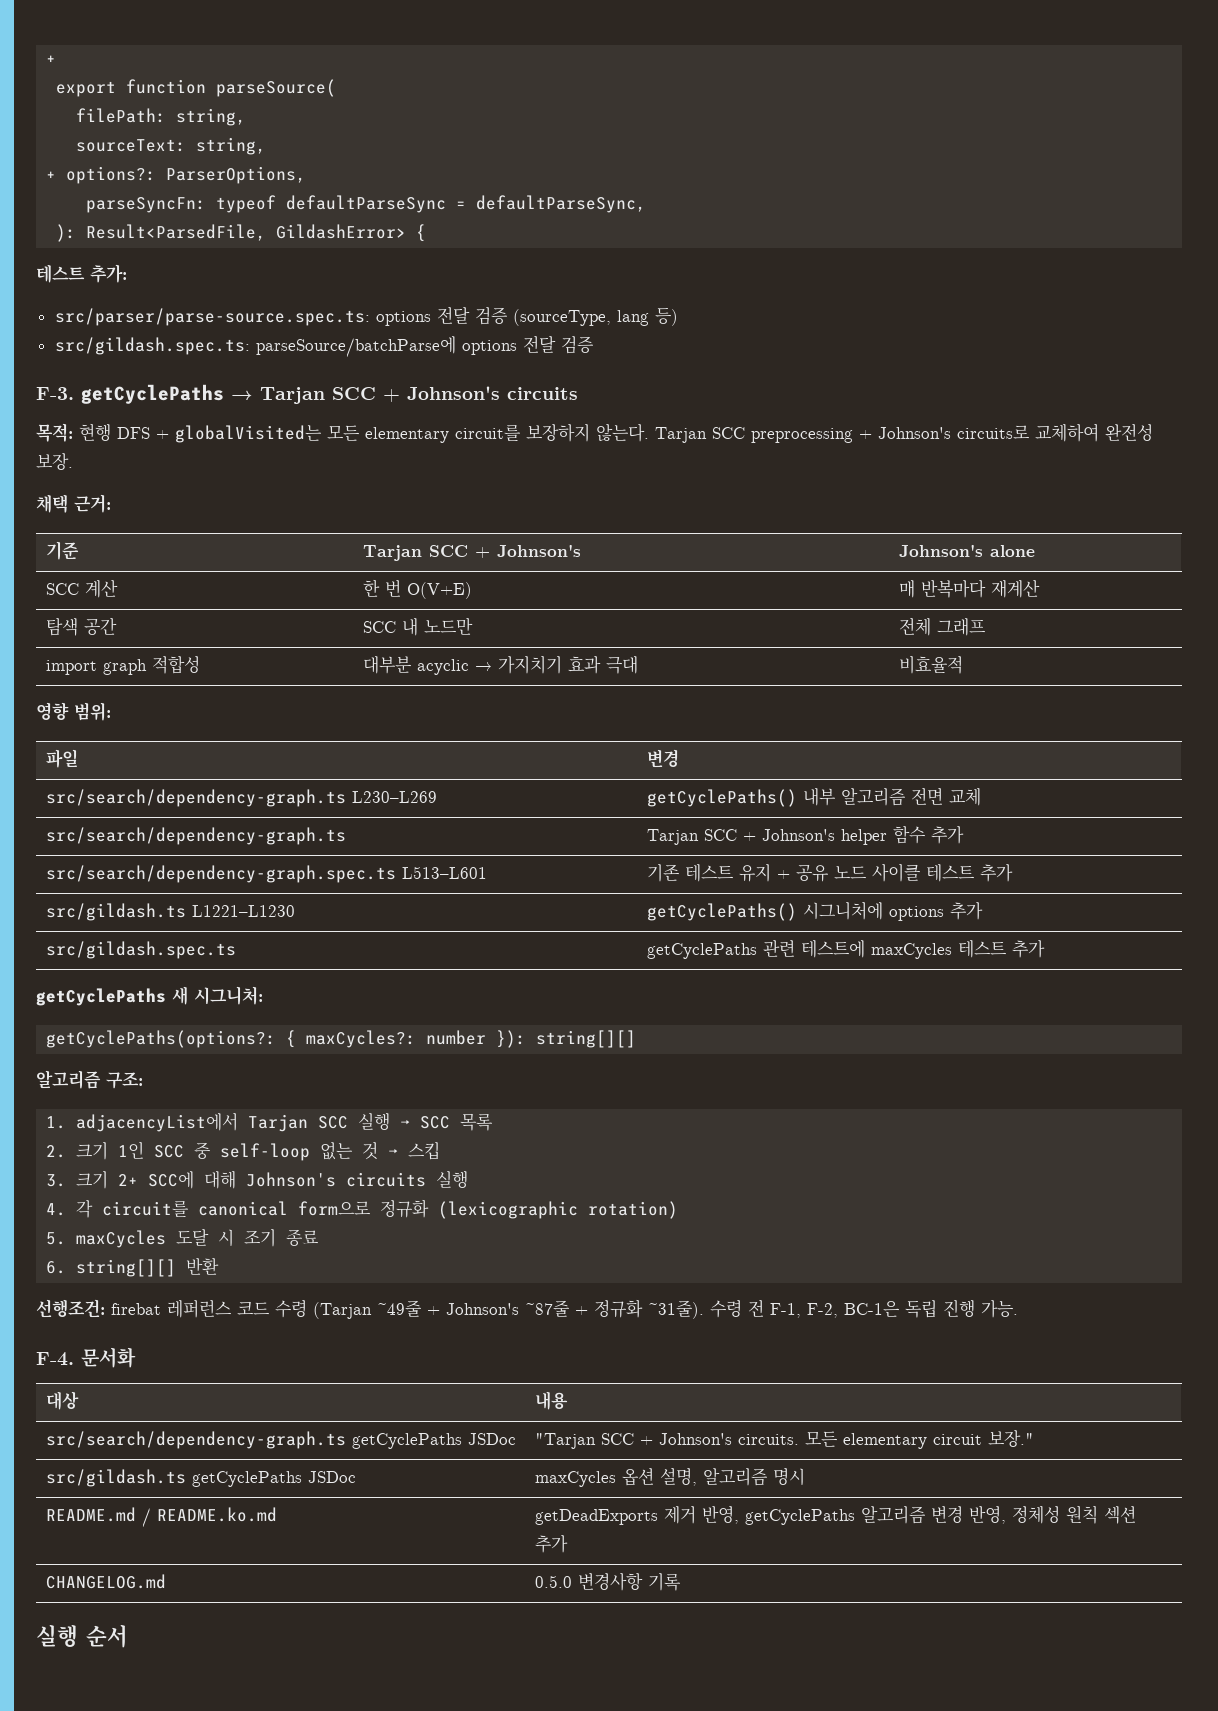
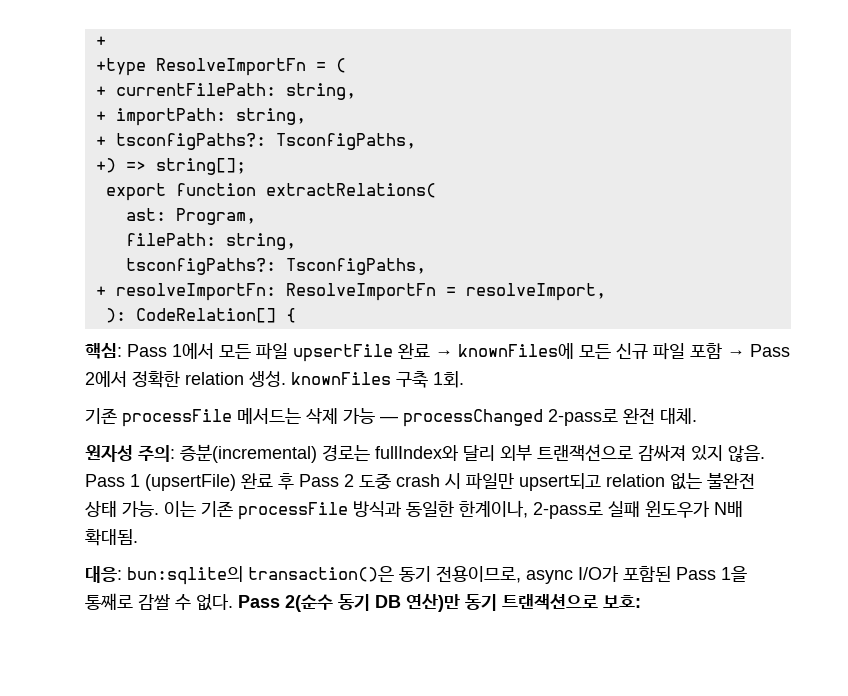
[46,55,57,64] + -> [95,36,106,46] [95,58,346,76] [95,83,356,100] [95,108,306,126] [95,133,416,150] [95,158,246,175] + // +type ResolveImportFn = ( // + currentFilePath: string, // + importPath: string, // + tsconfigPaths?: TsconfigPaths, // +) => string[];
[216,79,337,97] parseSource( -> [265,183,436,198] [125,208,256,225] extractRelations( // ast: Program,
[76,137,267,155] [46,166,307,184] [86,195,647,213] sourceText: string, // + options?: ParserOptions, // parseSyncFn: typeof defaultParseSync = defaultParseSync, -> [125,258,426,275] [95,283,606,301] tsconfigPaths?: TsconfigPaths, // + resolveImportFn: ResolveImportFn = resolveImport,
[86,224,407,241] Result<ParsedFile, GildashError> -> [135,308,276,323] CodeRelation[]
[36,264,127,283] [54,306,678,326] [54,335,594,357] [36,384,578,404] [36,423,1153,443] [36,453,73,470] [36,494,111,513] [45,541,79,560] [362,544,581,561] [898,544,1035,557] [45,579,118,598] [362,579,472,599] [898,579,1040,598] [45,617,117,636] [362,617,473,636] [898,617,986,636] [45,656,200,675] [362,655,638,675] [898,655,963,674] [36,702,111,721] [45,749,78,768] [646,749,679,768] [45,789,437,807] [646,787,981,807] [45,827,346,845] [646,825,964,845] [45,865,487,883] [646,863,1013,882] [45,903,295,921] [646,901,983,921] [45,941,236,959] [646,939,1045,959] [36,986,263,1006] [46,1030,637,1048] [36,1070,143,1089] [46,1112,494,1132] [46,1141,441,1161] [46,1170,469,1189] [46,1199,679,1219] [46,1229,320,1248] [46,1258,220,1277] [36,1299,1018,1319] [36,1347,136,1368] [45,1391,79,1410] [534,1391,568,1410] [45,1431,516,1449] [534,1430,1034,1449] [45,1469,356,1487] [534,1467,805,1487] [45,1507,277,1527] [534,1505,1136,1525] [534,1535,568,1553] [45,1574,166,1589] [534,1572,681,1591] [36,1625,128,1648] 테스트 추가: // src/parser/parse-source.spec.ts: options 전달 검증 (sourceType, lang 등) // src/gildash.spec.ts: parseSource/batchParse에 options 전달 검증 // F-3. getCyclePaths → Tarjan SCC + Johnson's circuits // 목적: 현행 DFS + globalVisited는 모든 elementary circuit를 보장하지 않는다. Tarjan SCC preprocessing + Johnson's circuits로 교체하여 완전성 보장. // 채택 근거: // 기준 | Tarjan SCC + Johnson's | Johnson's alone // SCC 계산 | 한 번 O(V+E) | 매 반복마다 재계산 // 탐색 공간 | SCC 내 노드만 | 전체 그래프 // import graph 적합성 | 대부분 acyclic → 가지치기 효과 극대 | 비효율적 // 영향 범위: // 파일 | 변경 // src/search/dependency-graph.ts L230–L269 | getCyclePaths() 내부 알고리즘 전면 교체 // src/search/dependency-graph.ts | Tarjan SCC + Johnson's helper 함수 추가 // src/search/dependency-graph.spec.ts L513–L601 | 기존 테스트 유지 + 공유 노드 사이클 테스트 추가 // src/gildash.ts L1221–L1230 | getCyclePaths() 시그니처에 options 추가 // src/gildash.spec.ts | getCyclePaths 관련 테스트에 maxCycles 테스트 추가 // getCyclePaths 새 시그니처: // getCyclePaths(options?: { maxCycles?: number }): string[][] // 알고리즘 구조: // 1. adjacencyList에서 Tarjan SCC 실행 → SCC 목록 // 2. 크기 1인 SCC 중 self-loop 없는 것 → 스킵 // 3. 크기 2+ SCC에 대해 Johnson's circuits 실행 // 4. 각 circuit를 canonical form으로 정규화 (lexicographic rotation) // 5. maxCycles 도달 시 조기 종료 // 6. string[][] 반환 // 선행조건: firebat 레퍼런스 코드 수령 (Tarjan ~49줄 + Johnson's ~87줄 + 정규화 ~31줄). 수령 전 F-1, F-2, BC-1은 독립 진행 가능. // F-4. 문서화 // 대상 | 내용 // src/search/dependency-graph.ts getCyclePaths JSDoc | "Tarjan SCC + Johnson's circuits. 모든 elementary circuit 보장." // src/gildash.ts getCyclePaths JSDoc | maxCycles 옵션 설명, 알고리즘 명시 // README.md / README.ko.md | getDeadExports 제거 반영, getCyclePaths 알고리즘 변경 반영, 정체성 원칙 섹션 추가 // CHANGELOG.md | 0.5.0 변경사항 기록 // 실행 순서 -> [85,343,790,362] [85,371,464,388] [85,408,697,427] [85,444,765,463] [85,473,755,491] [85,500,743,520] [85,529,138,546] [85,566,747,585] [85,593,641,612] 핵심: Pass 1에서 모든 파일 upsertFile 완료 → knownFiles에 모든 신규 파일 포함 → Pass 2에서 정확한 relation 생성. knownFiles 구축 1회. // 기존 processFile 메서드는 삭제 가능 — processChanged 2-pass로 완전 대체. // 원자성 주의: 증분(incremental) 경로는 fullIndex와 달리 외부 트랜잭션으로 감싸져 있지 않음. Pass 1 (upsertFile) 완료 후 Pass 2 도중 crash 시 파일만 upsert되고 relation 없는 불완전 상태 가능. 이는 기존 processFile 방식과 동일한 한계이나, 2-pass로 실패 윈도우가 N배 확대됨. // 대응: bun:sqlite의 transaction()은 동기 전용이므로, async I/O가 포함된 Pass 1을 통째로 감쌀 수 없다. Pass 2(순수 동기 DB 연산)만 동기 트랜잭션으로 보호:

